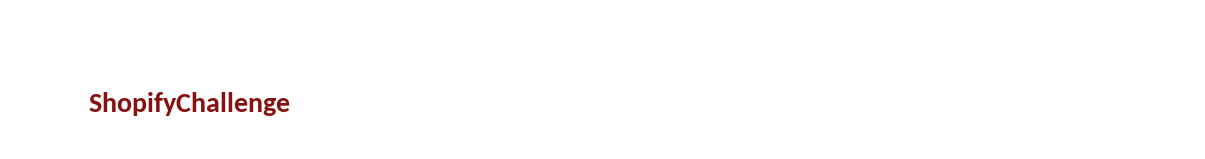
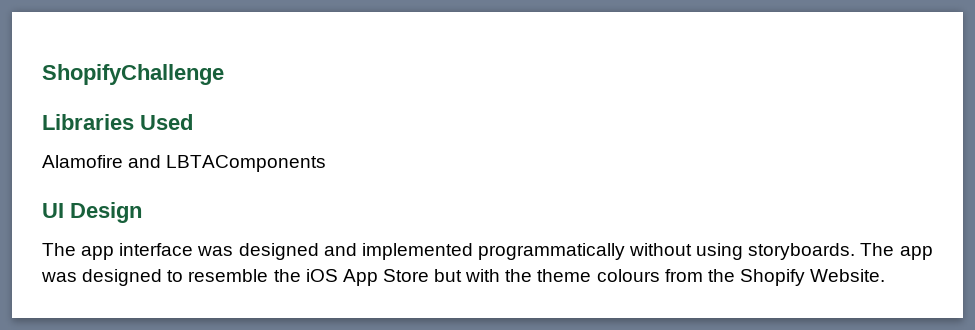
(290, 104) none -> [42,114,193,130] [42,155,327,172] [42,202,142,223] [42,243,933,260] [41,269,886,286] // Libraries Used // Alamofire and LBTAComponents // UI Design // The app interface was designed and implemented programmatically without using storyboards. The app was designed to resemble the iOS App Store but with the theme colours from the Shopify Website.

